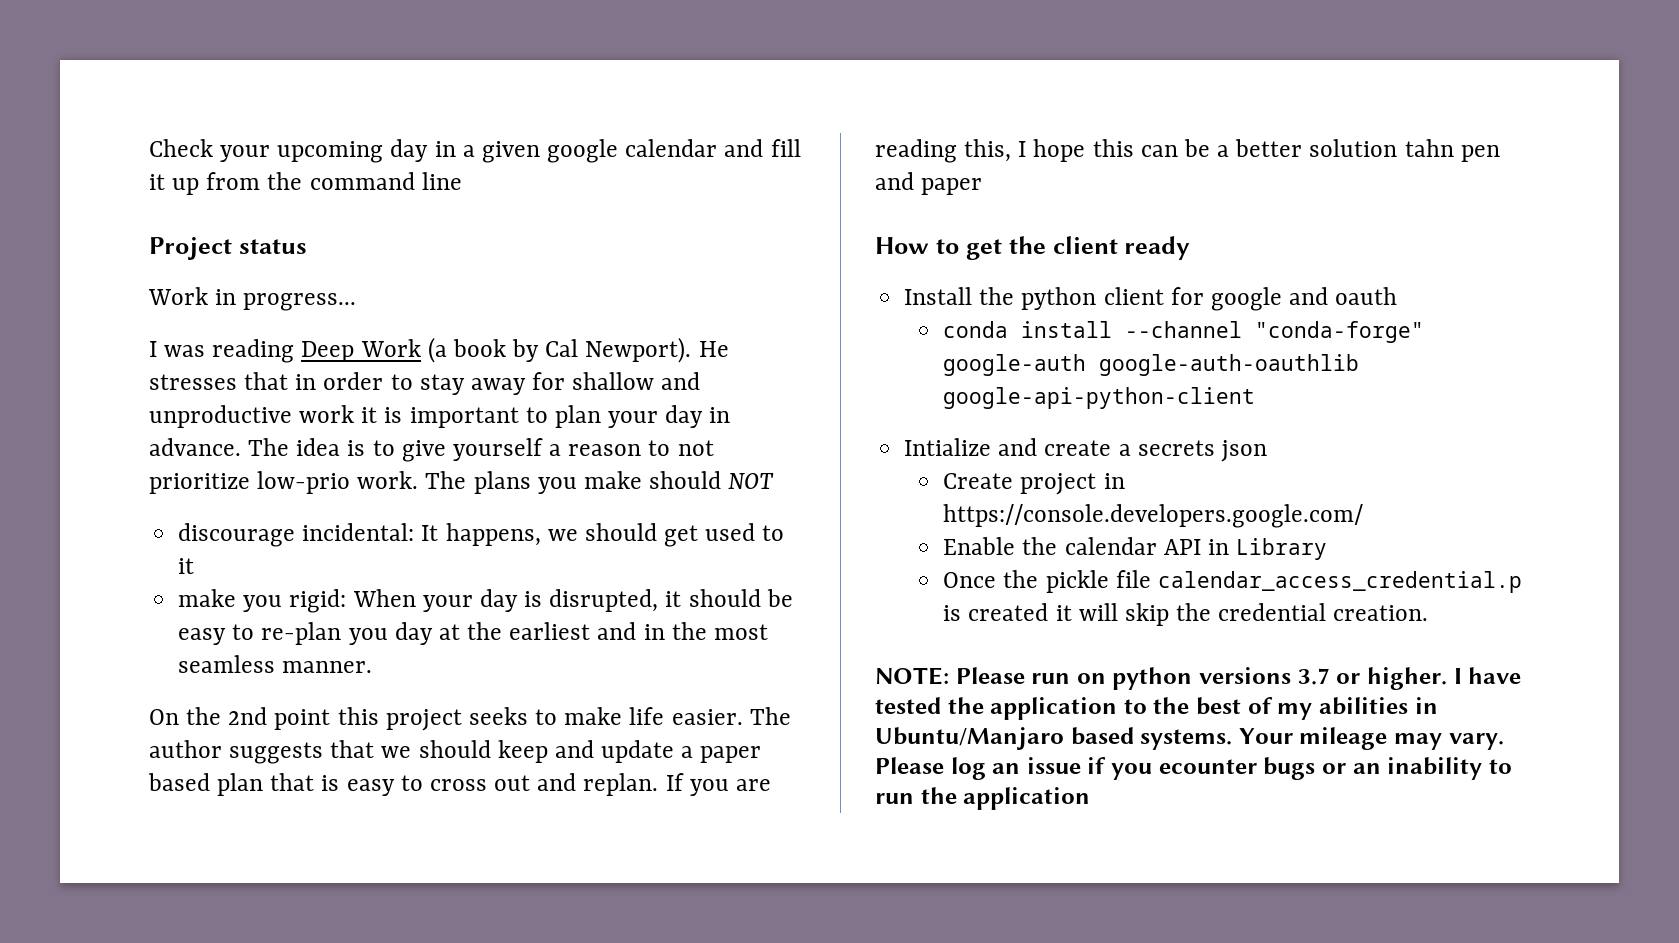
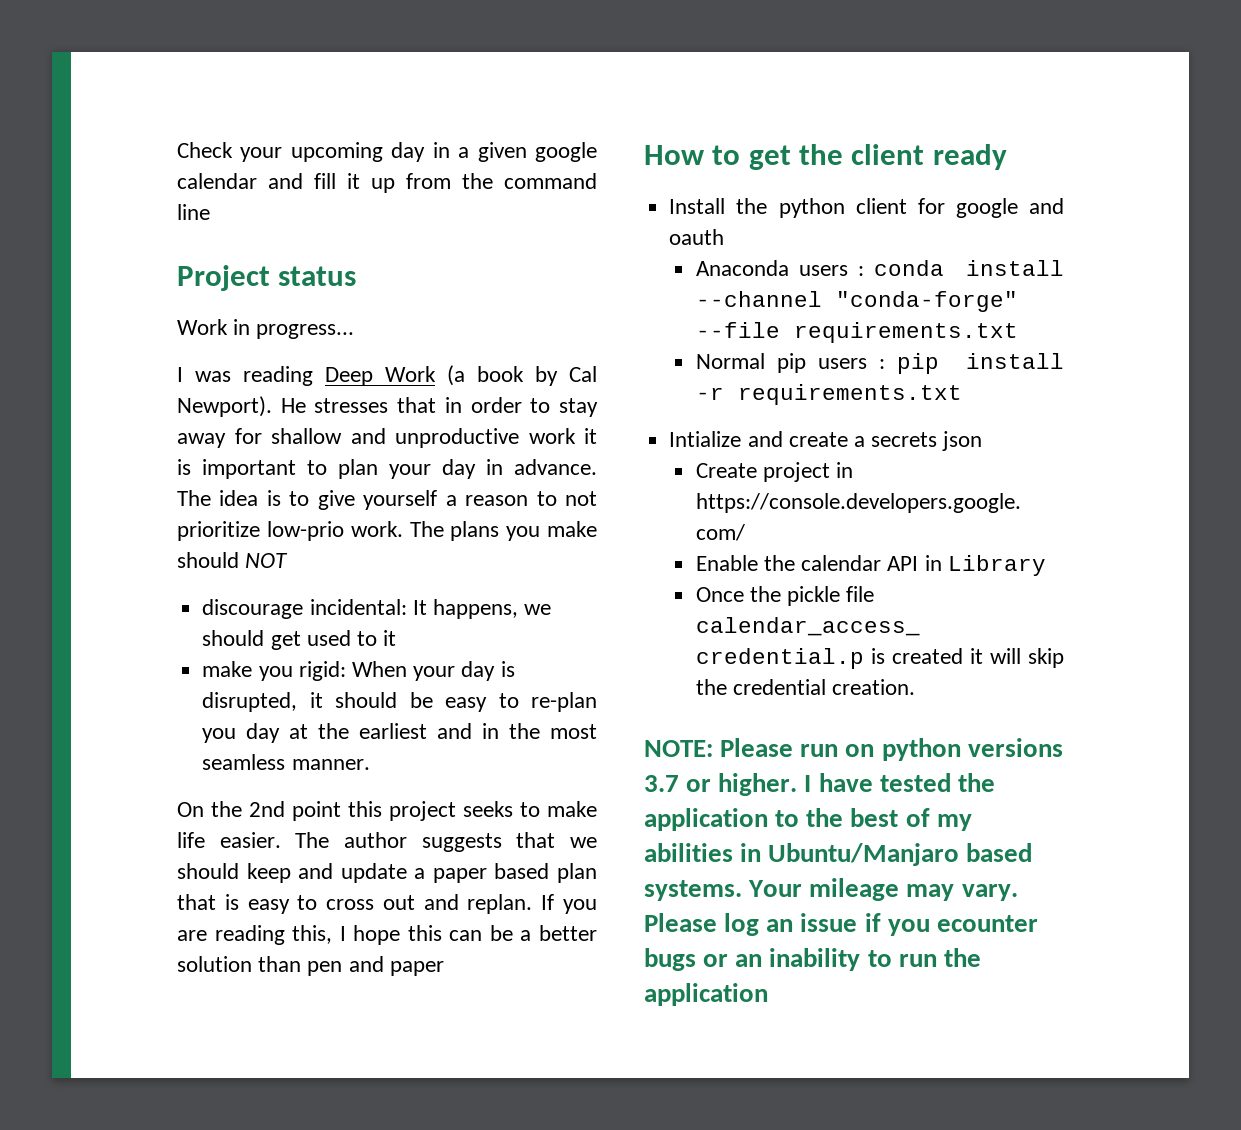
[1404,139,1454,157] tahn -> [258,956,302,972] than
(1398, 296) none -> [695,260,864,276] Anaconda users :
[943,354,1360,376] [943,387,1256,409] google-auth google-auth-oauthlib google-api-python-client -> [695,322,1018,343] [695,353,1064,374] [695,384,962,405] --file requirements.txt // Normal pip users : pip install -r requirements.txt

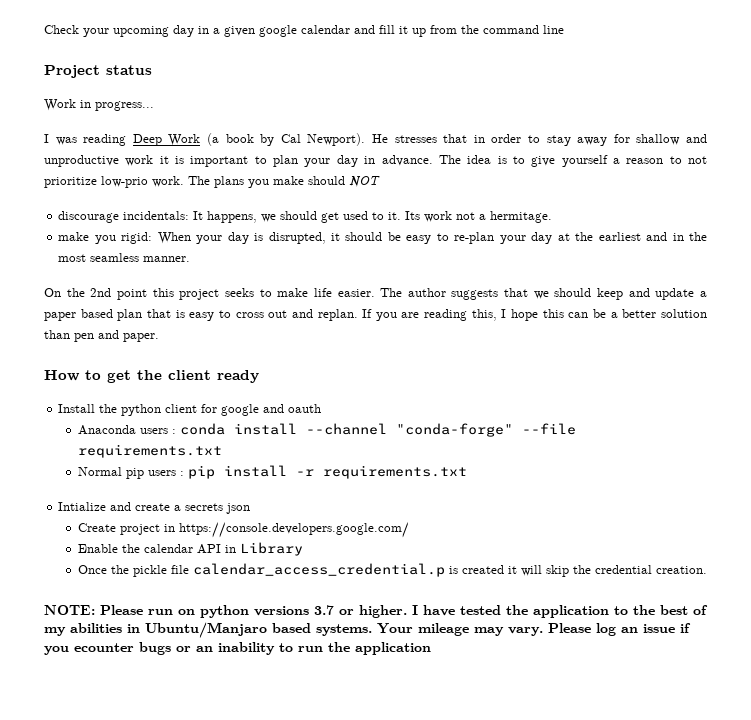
[309,599,407,615] incidental: -> [123,211,190,220] incidentals:
[383,630,397,646] it -> [388,211,553,223] it. Its work not a hermitage.
[202,728,237,743] you -> [499,235,526,244] your
[389,961,444,976] paper -> [123,333,159,342] paper.

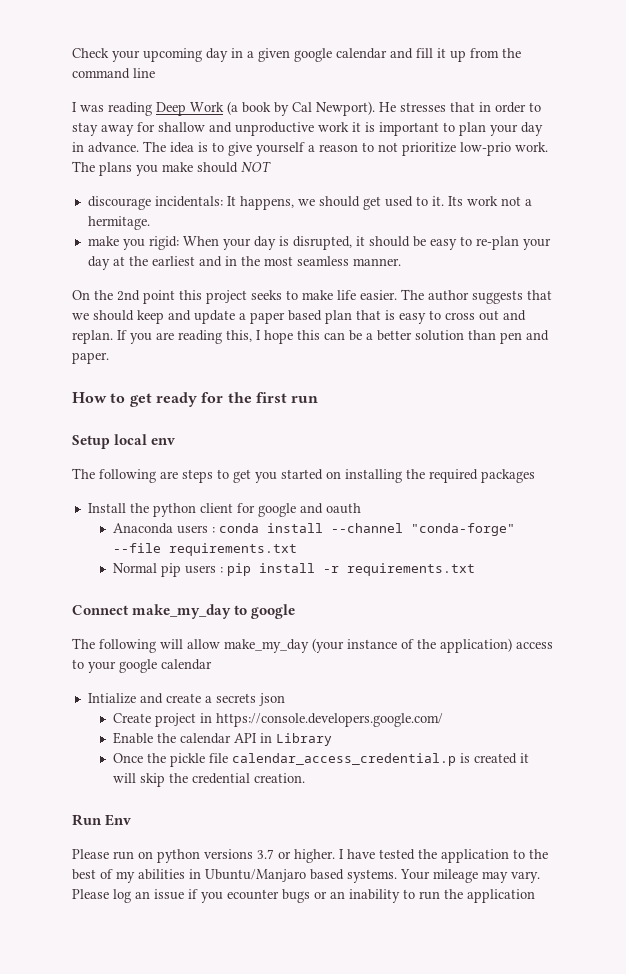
[44,65,152,78] [44,99,154,111] // Project status // Work in progress... -> (155, 73) none
[137,370,259,383] the client ready -> [155,392,319,407] [72,434,176,449] [72,468,535,483] ready for the first run // Setup local env // The following are steps to get you started on installing the required packages
(467, 472) none -> [72,604,296,619] [72,638,553,653] [72,659,212,673] // Connect make_my_day to google // The following will allow make_my_day (your instance of the application) access to your google calendar
[44,605,95,615] NOTE: -> [72,814,132,826] Run Env //

